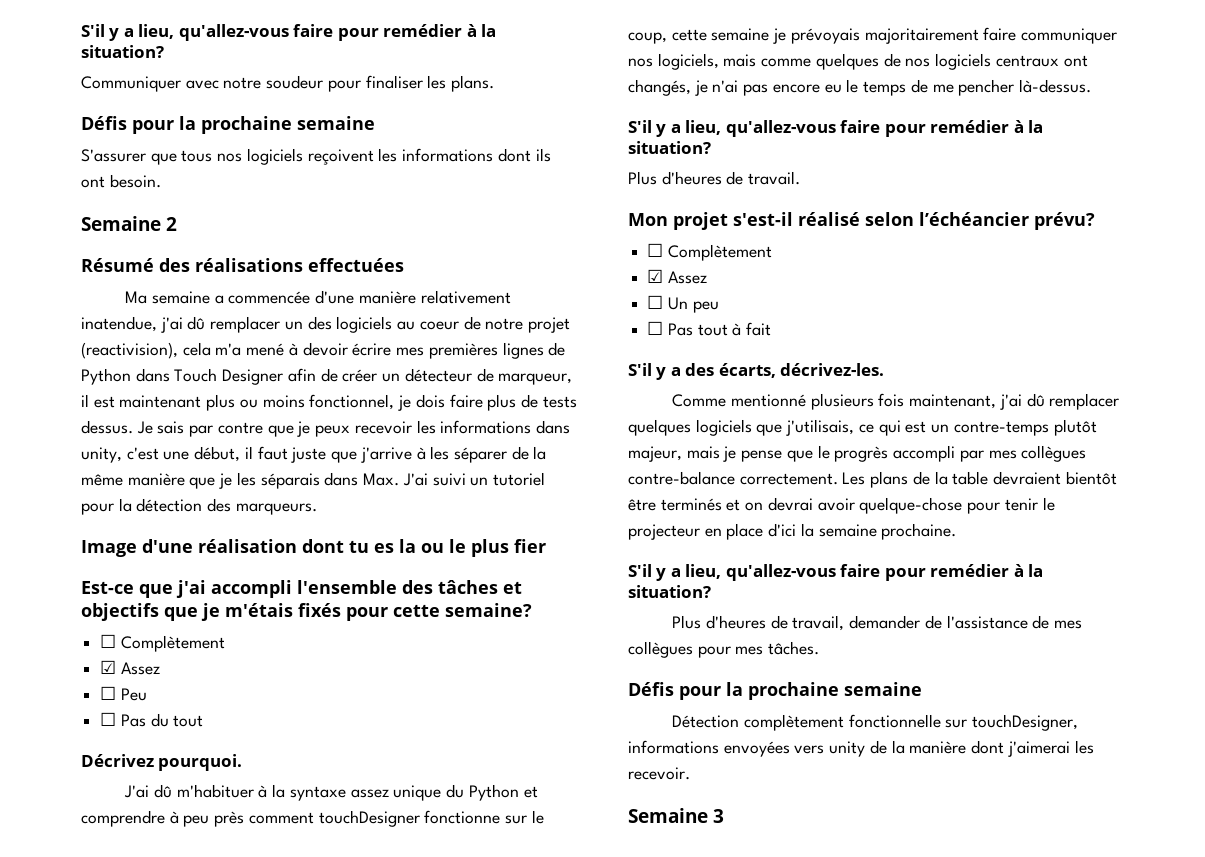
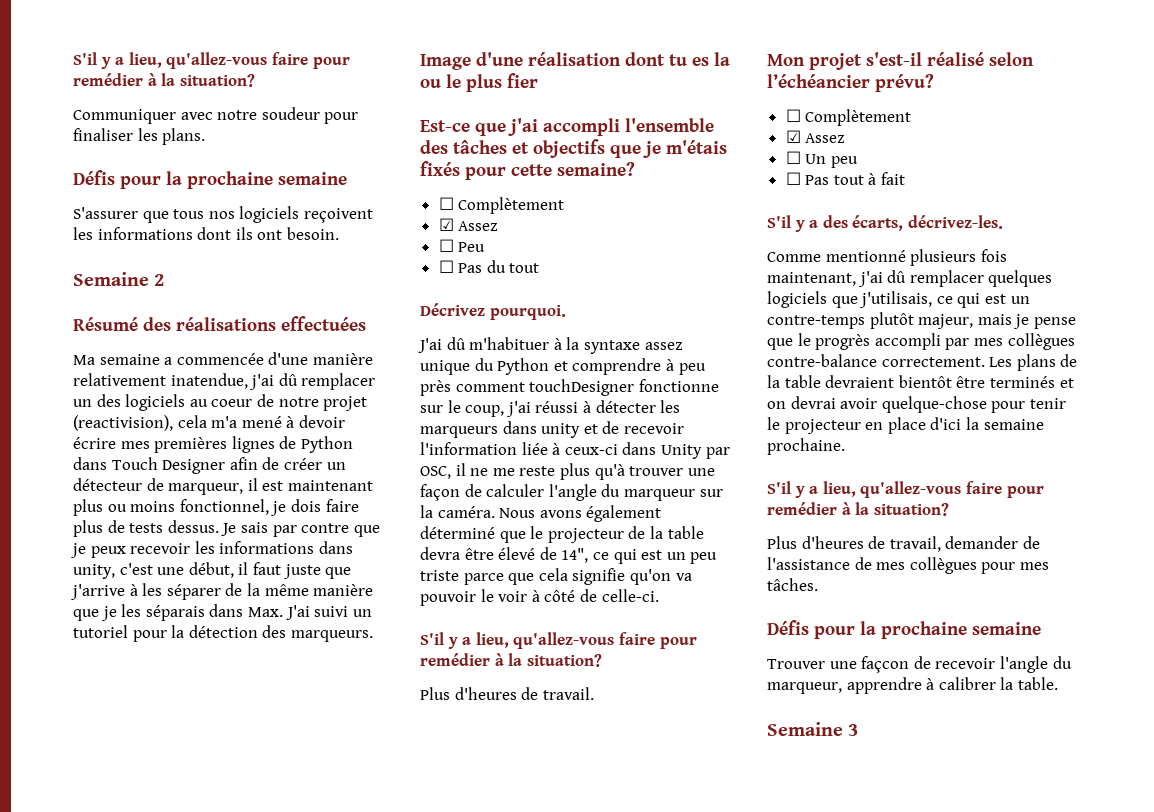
[671,27,1118,44] [628,53,1088,70] [628,79,1091,96] cette semaine je prévoyais majoritairement faire communiquer nos logiciels, mais comme quelques de nos logiciels centraux ont changés, je n'ai pas encore eu le temps de me pencher là-dessus. -> [505,400,681,417] [420,421,684,438] [420,442,730,459] [420,463,715,480] [420,484,723,501] [420,505,662,522] [420,526,704,543] [420,547,718,564] [420,568,692,585] [420,589,659,606] j'ai réussi à détecter les marqueurs dans unity et de recevoir l'information liée à ceux-ci dans Unity par OSC, il ne me reste plus qu'à trouver une façon de calculer l'angle du marqueur sur la caméra. Nous avons également déterminé que le projecteur de la table devra être élevé de 14", ce qui est un peu triste parce que cela signifie qu'on va pouvoir le voir à côté de celle-ci.
[672,714,1079,731] [628,740,1094,757] [628,767,690,780] Détection complètement fonctionnelle sur touchDesigner, informations envoyées vers unity de la manière dont j'aimerai les recevoir. -> [767,656,1072,673] [767,677,1058,694] Trouver une façcon de recevoir l'angle du marqueur, apprendre à calibrer la table.

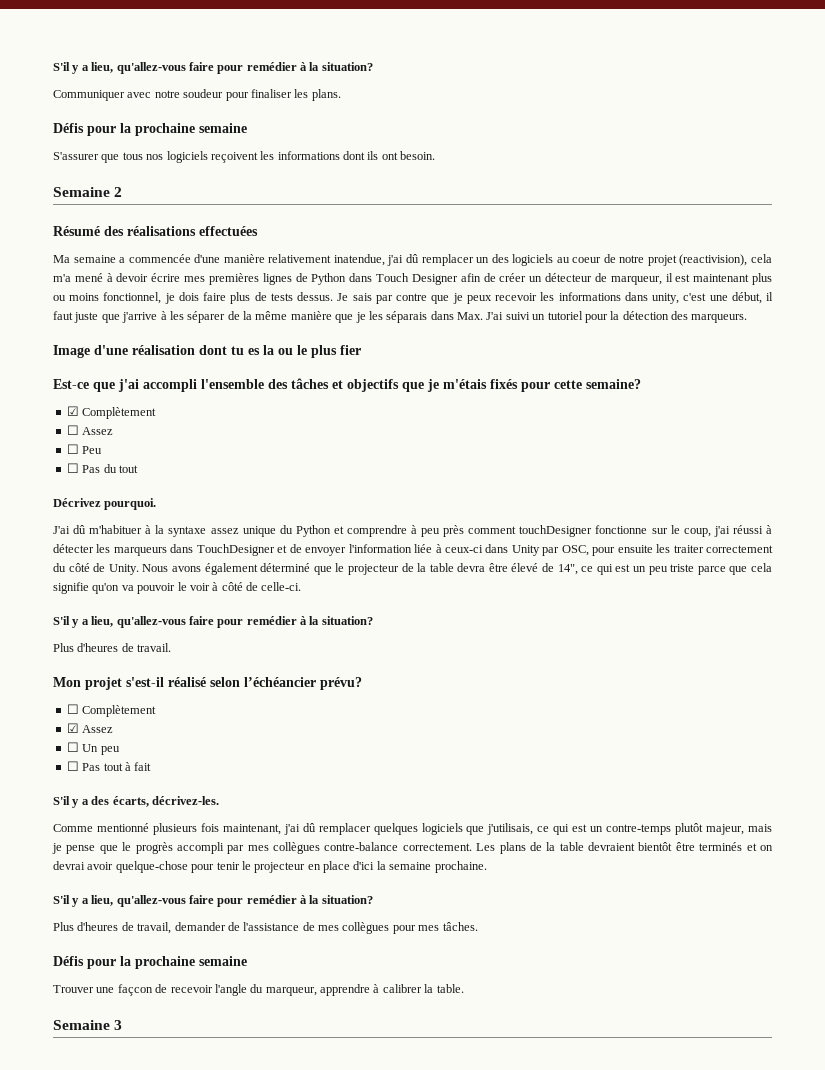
[438,197,565,214] [438,218,454,231] ☐ Complètement // ☑ -> [66,406,157,419] [66,425,79,435] ☑ Complètement // ☐
[541,423,581,438] unity -> [196,544,275,556] TouchDesigner
[623,423,684,434] recevoir -> [305,547,347,556] envoyer
[455,463,715,480] [420,484,723,501] [420,505,495,518] il ne me reste plus qu'à trouver une façon de calculer l'angle du marqueur sur la caméra. -> [592,544,774,556] [53,563,139,575] pour ensuite les traiter correctement du côté de Unity.

